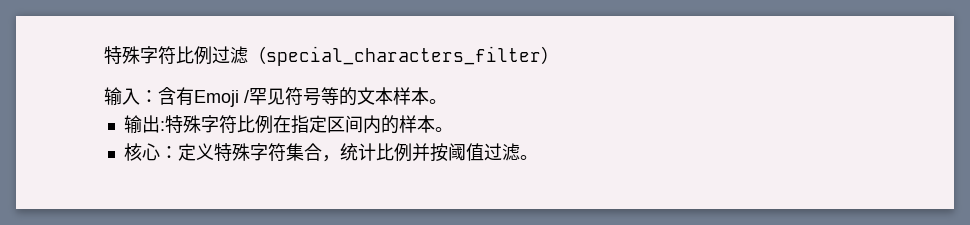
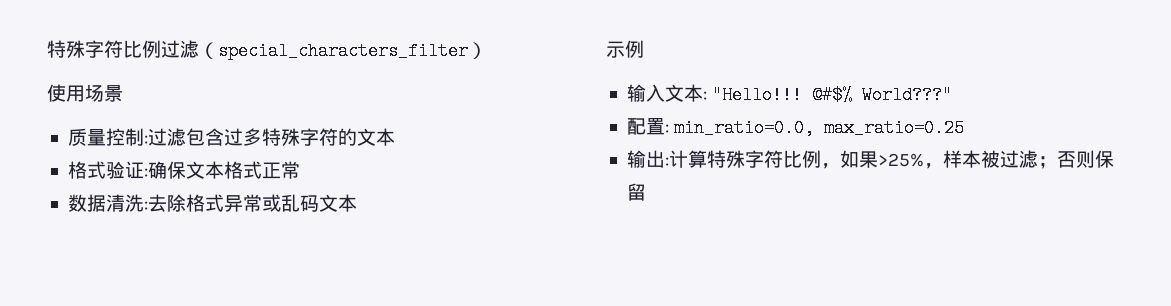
[104,87,447,107] 输入：含有Emoji /罕见符号等的文本样本。 -> [47,84,123,102] [67,128,395,146] [67,161,300,179] [67,194,357,212] [606,40,644,58] [626,84,953,104] [626,118,965,137] 使用场景 // 质量控制:过滤包含过多特殊字符的文本 // 格式验证:确保文本格式正常 // 数据清洗:去除格式异常或乱码文本 // 示例 // 输入文本: "Hello!!! @#$% World???" // 配置: min_ratio=0.0, max_ratio=0.25
[164,115,453,134] [123,143,538,162] 特殊字符比例在指定区间内的样本。 // 核心：定义特殊字符集合，统计比例并按阈值过滤。 -> [668,150,1114,169] [626,183,646,201] 计算特殊字符比例，如果>25%，样本被过滤；否则保留

